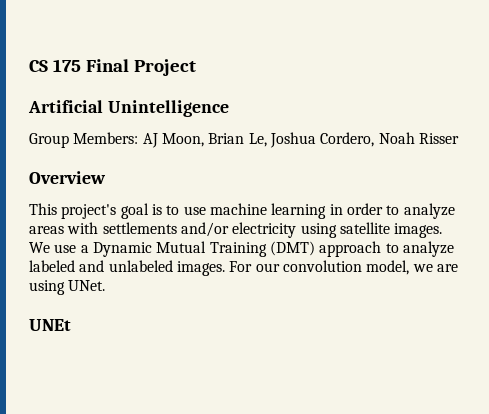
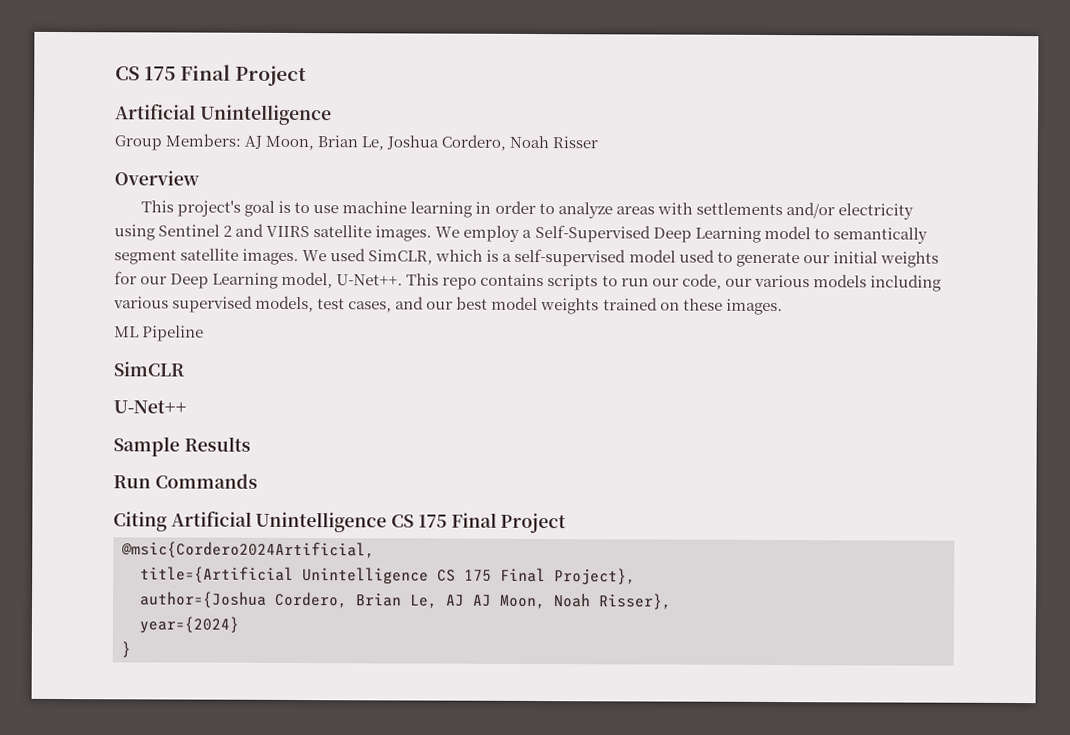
[339,222,443,238] [29,241,454,257] [29,260,458,276] [29,280,106,295] [29,319,71,331] satellite images. We use a Dynamic Mutual Training (DMT) approach to analyze labeled and unlabeled images. For our convolution model, we are using UNet. // UNEt -> [158,223,928,244] [114,248,939,268] [114,271,942,292] [113,295,783,316] [114,325,205,342] [113,361,185,377] [113,400,187,414] [113,436,251,457] [113,473,258,489] [113,510,567,534] [121,541,375,559] [140,566,636,585] [139,591,672,610] [139,616,239,634] [121,641,131,658] Sentinel 2 and VIIRS satellite images. We employ a Self-Supervised Deep Learning model to semantically segment satellite images. We used SimCLR, which is a self-supervised model used to generate our initial weights for our Deep Learning model, U-Net++. This repo contains scripts to run our code, our various models including various supervised models, test cases, and our best model weights trained on these images. // ML Pipeline // SimCLR // U-Net++ // Sample Results // Run Commands // Citing Artificial Unintelligence CS 175 Final Project // @msic{Cordero2024Artificial, // title={Artificial Unintelligence CS 175 Final Project}, // author={Joshua Cordero, Brian Le, AJ AJ Moon, Noah Risser}, // year={2024} // }

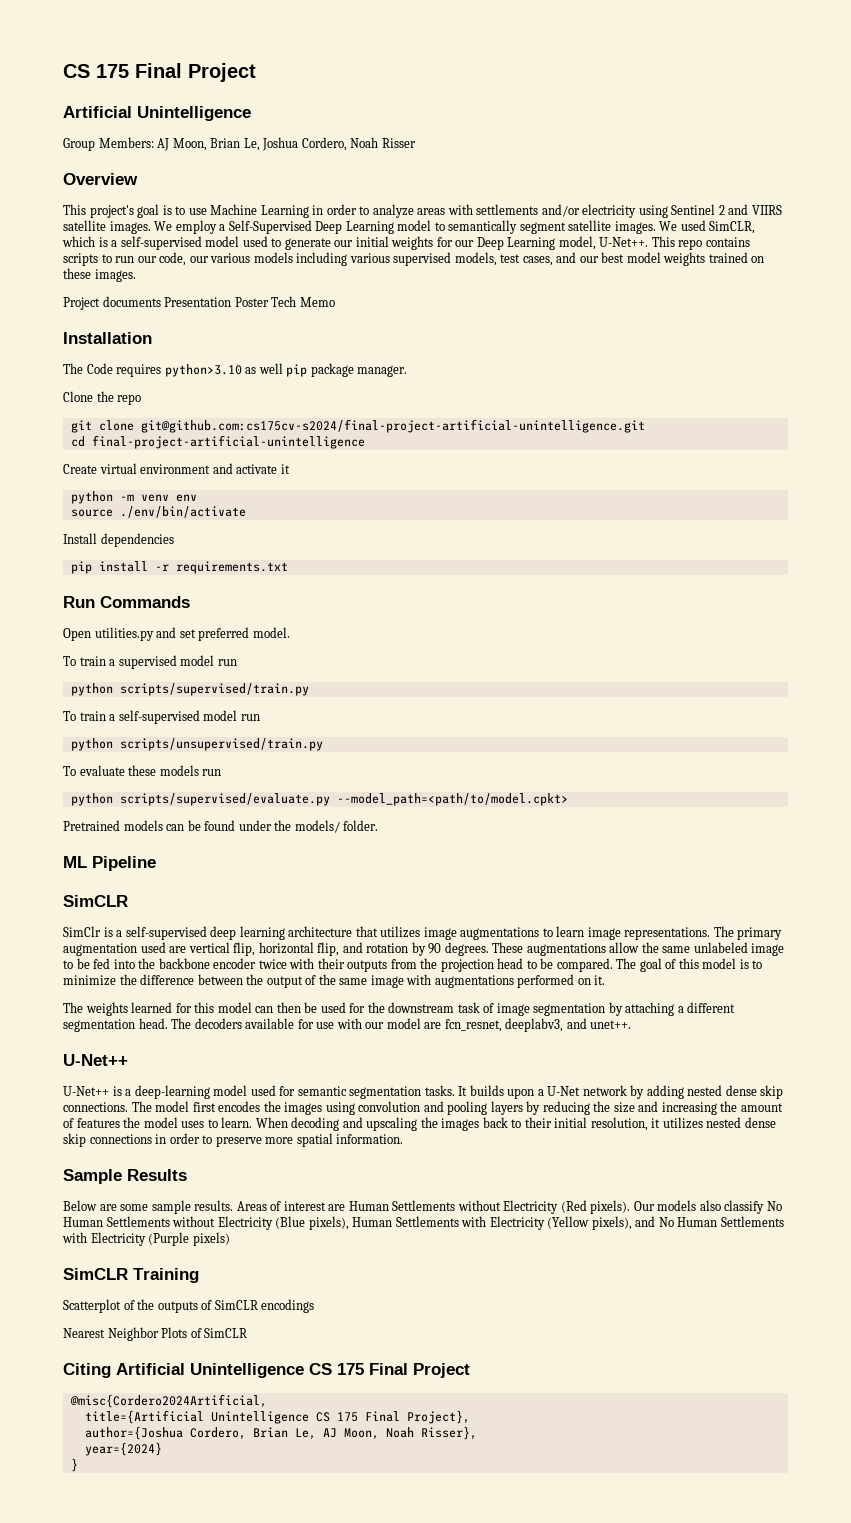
[342,201,474,218] machine learning -> [210,204,309,218] Machine Learning
[114,325,205,342] [113,361,185,377] [113,400,187,414] [113,436,251,457] [113,473,258,489] ML Pipeline // SimCLR // U-Net++ // Sample Results // Run Commands -> [63,296,335,310] [63,332,152,344] [63,363,408,377] [63,391,142,405] [70,419,645,433] [70,435,365,449] [63,463,290,474] [70,491,197,504] [70,506,246,518] [63,533,174,547] [70,561,288,574] [63,596,190,608] [63,627,290,641] [63,655,237,669] [70,683,309,696] [63,710,260,724] [70,738,323,751] [63,765,222,776] [70,793,568,806] [63,820,379,833] [63,856,156,871] [63,895,128,907] [63,926,783,940] [63,942,785,956] [63,958,763,972] [63,974,606,988] [63,1002,736,1016] [63,1018,632,1032] [63,1054,128,1066] [63,1085,784,1099] [63,1101,783,1115] [63,1117,776,1131] [63,1133,404,1147] [63,1169,187,1184] [63,1200,782,1214] [63,1216,784,1230] [62,1232,230,1246] [63,1268,199,1283] [63,1299,315,1313] [63,1327,248,1341] Project documents Presentation Poster Tech Memo // Installation // The Code requires python>3.10 as well pip package manager. // Clone the repo // git clone git@github.com:cs175cv-s2024/final-project-artificial-unintelligence.git // cd final-project-artificial-unintelligence // Create virtual environment and activate it // python -m venv env // source ./env/bin/activate // Install dependencies // pip install -r requirements.txt // Run Commands // Open utilities.py and set preferred model. // To train a supervised model run // python scripts/supervised/train.py // To train a self-supervised model run // python scripts/unsupervised/train.py // To evaluate these models run // python scripts/supervised/evaluate.py --model_path=<path/to/model.cpkt> // Pretrained models can be found under the models/ folder. // ML Pipeline // SimCLR // SimClr is a self-supervised deep learning architecture that utilizes image augmentations to learn image representations. The primary augmentation used are vertical flip, horizontal flip, and rotation by 90 degrees. These augmentations allow the same unlabeled image to be fed into the backbone encoder twice with their outputs from the projection head to be compared. The goal of this model is to minimize the difference between the output of the same image with augmentations performed on it. // The weights learned for this model can then be used for the downstream task of image segmentation by attaching a different segmentation head. The decoders available for use with our model are fcn_resnet, deeplabv3, and unet++. // U-Net++ // U-Net++ is a deep-learning model used for semantic segmentation tasks. It builds upon a U-Net network by adding nested dense skip connections. The model first encodes the images using convolution and pooling layers by reducing the size and increasing the amount of features the model uses to learn. When decoding and upscaling the images back to their initial resolution, it utilizes nested dense skip connections in order to preserve more spatial information. // Sample Results // Below are some sample results. Areas of interest are Human Settlements without Electricity (Red pixels). Our models also classify No Human Settlements without Electricity (Blue pixels), Human Settlements with Electricity (Yellow pixels), and No Human Settlements with Electricity (Purple pixels) // SimCLR Training // Scatterplot of the outputs of SimCLR encodings // Nearest Neighbor Plots of SimCLR
[121,541,375,559] @msic{Cordero2024Artificial, -> [69,1394,267,1408] @misc{Cordero2024Artificial,
[472,594,492,607] AJ -> (337, 1433) none

